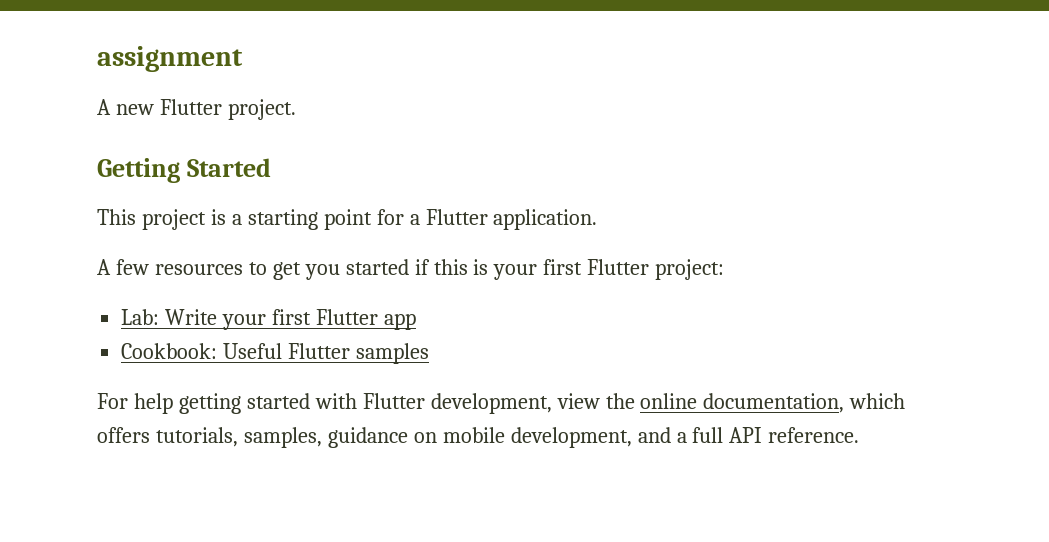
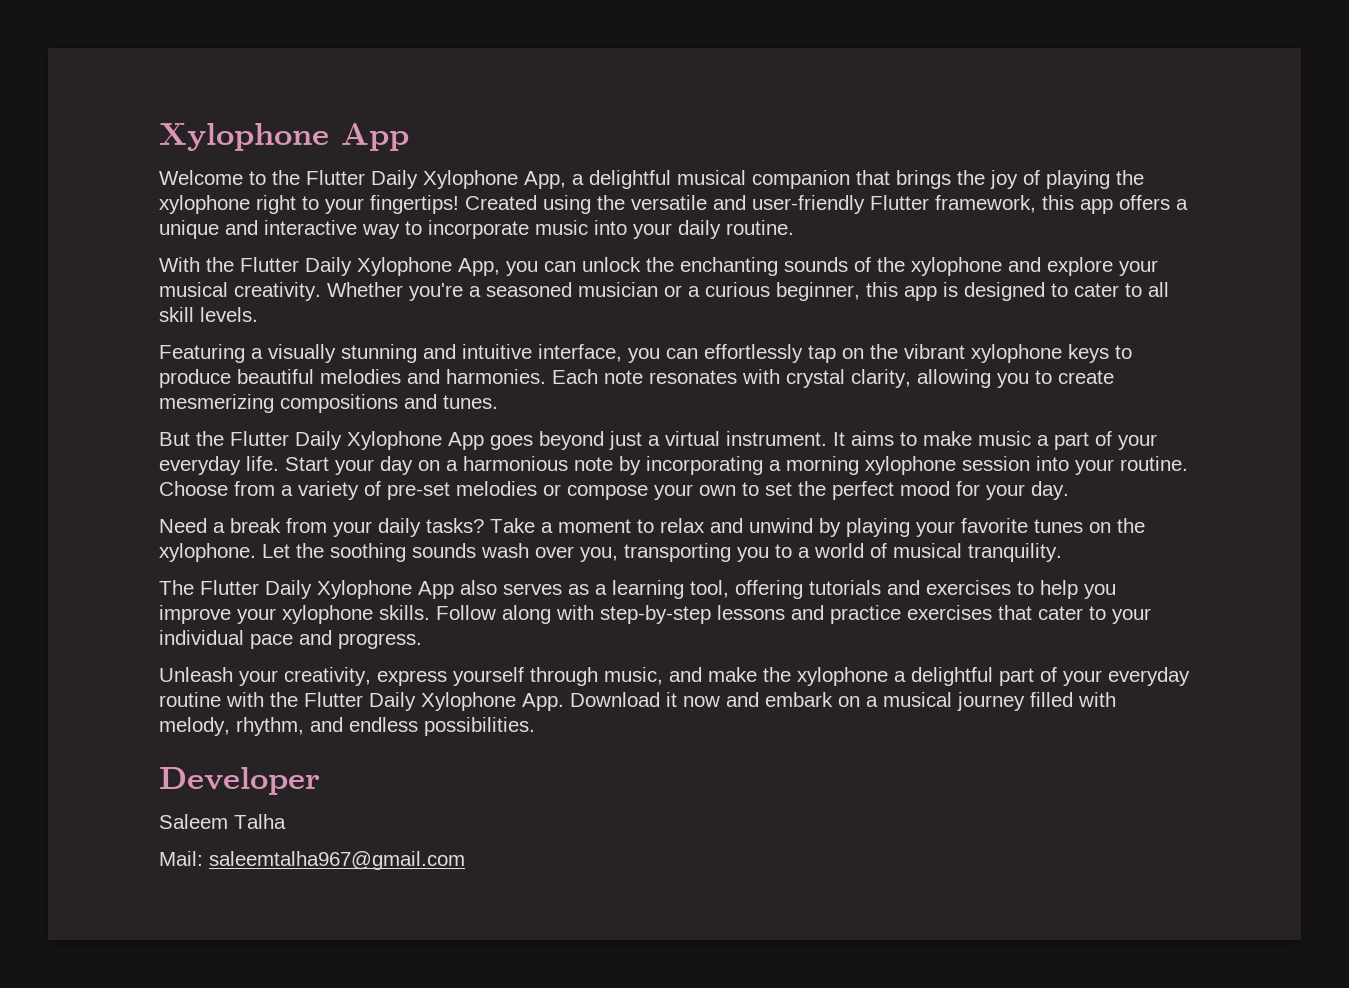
[97,46,243,72] [97,99,296,120] [97,158,271,183] [97,209,598,230] [97,259,725,280] [121,309,416,330] [121,343,430,364] [97,393,906,414] [97,427,860,448] assignment // A new Flutter project. // Getting Started // This project is a starting point for a Flutter application. // A few resources to get you started if this is your first Flutter project: // Lab: Write your first Flutter app // Cookbook: Useful Flutter samples // For help getting started with Flutter development, view the online documentation, which offers tutorials, samples, guidance on mobile development, and a full API reference. -> [159,123,409,151] [159,170,1144,189] [159,195,1188,214] [159,220,794,239] [159,257,1158,276] [159,282,1169,301] [159,307,258,322] [159,344,1132,363] [159,369,1114,388] [159,394,498,413] [159,431,1157,450] [159,456,1188,475] [159,481,1069,500] [159,518,1145,537] [159,543,1062,562] [159,580,1116,599] [159,605,1151,624] [159,630,422,649] [159,667,1190,686] [159,692,1116,711] [159,717,535,736] [159,767,320,795] [159,814,286,829] [159,851,465,870] Xylophone App // Welcome to the Flutter Daily Xylophone App, a delightful musical companion that brings the joy of playing the xylophone right to your fingertips! Created using the versatile and user-friendly Flutter framework, this app offers a unique and interactive way to incorporate music into your daily routine. // With the Flutter Daily Xylophone App, you can unlock the enchanting sounds of the xylophone and explore your musical creativity. Whether you're a seasoned musician or a curious beginner, this app is designed to cater to all skill levels. // Featuring a visually stunning and intuitive interface, you can effortlessly tap on the vibrant xylophone keys to produce beautiful melodies and harmonies. Each note resonates with crystal clarity, allowing you to create mesmerizing compositions and tunes. // But the Flutter Daily Xylophone App goes beyond just a virtual instrument. It aims to make music a part of your everyday life. Start your day on a harmonious note by incorporating a morning xylophone session into your routine. Choose from a variety of pre-set melodies or compose your own to set the perfect mood for your day. // Need a break from your daily tasks? Take a moment to relax and unwind by playing your favorite tunes on the xylophone. Let the soothing sounds wash over you, transporting you to a world of musical tranquility. // The Flutter Daily Xylophone App also serves as a learning tool, offering tutorials and exercises to help you improve your xylophone skills. Follow along with step-by-step lessons and practice exercises that cater to your individual pace and progress. // Unleash your creativity, express yourself through music, and make the xylophone a delightful part of your everyday routine with the Flutter Daily Xylophone App. Download it now and embark on a musical journey filled with melody, rhythm, and endless possibilities. // Developer // Saleem Talha // Mail: saleemtalha967@gmail.com

